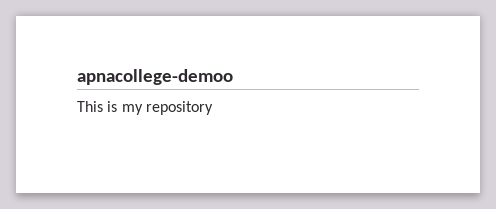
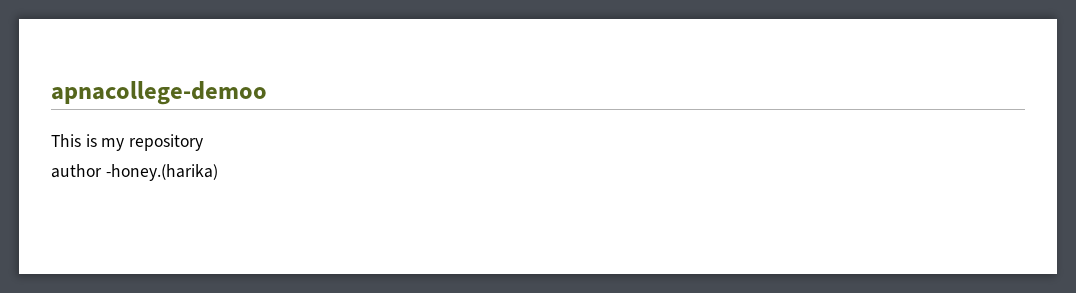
(213, 108) none -> [51,164,218,181] // author -honey.(harika)

